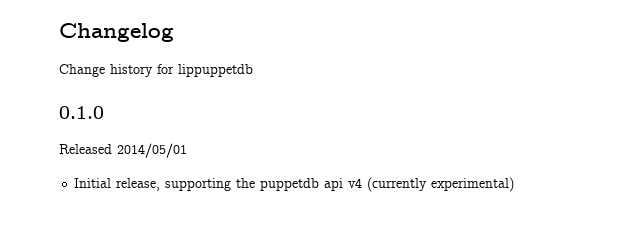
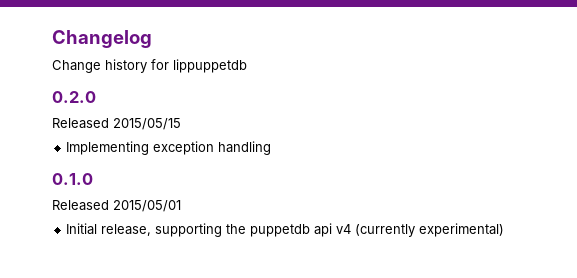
(253, 70) none -> [52,91,96,103] [52,118,181,130] [66,141,272,155] // 0.2.0 // Released 2015/05/15 // Implementing exception handling
[117,143,187,158] 2014/05/01 -> [113,200,181,212] 2015/05/01

